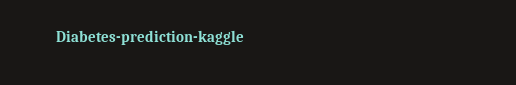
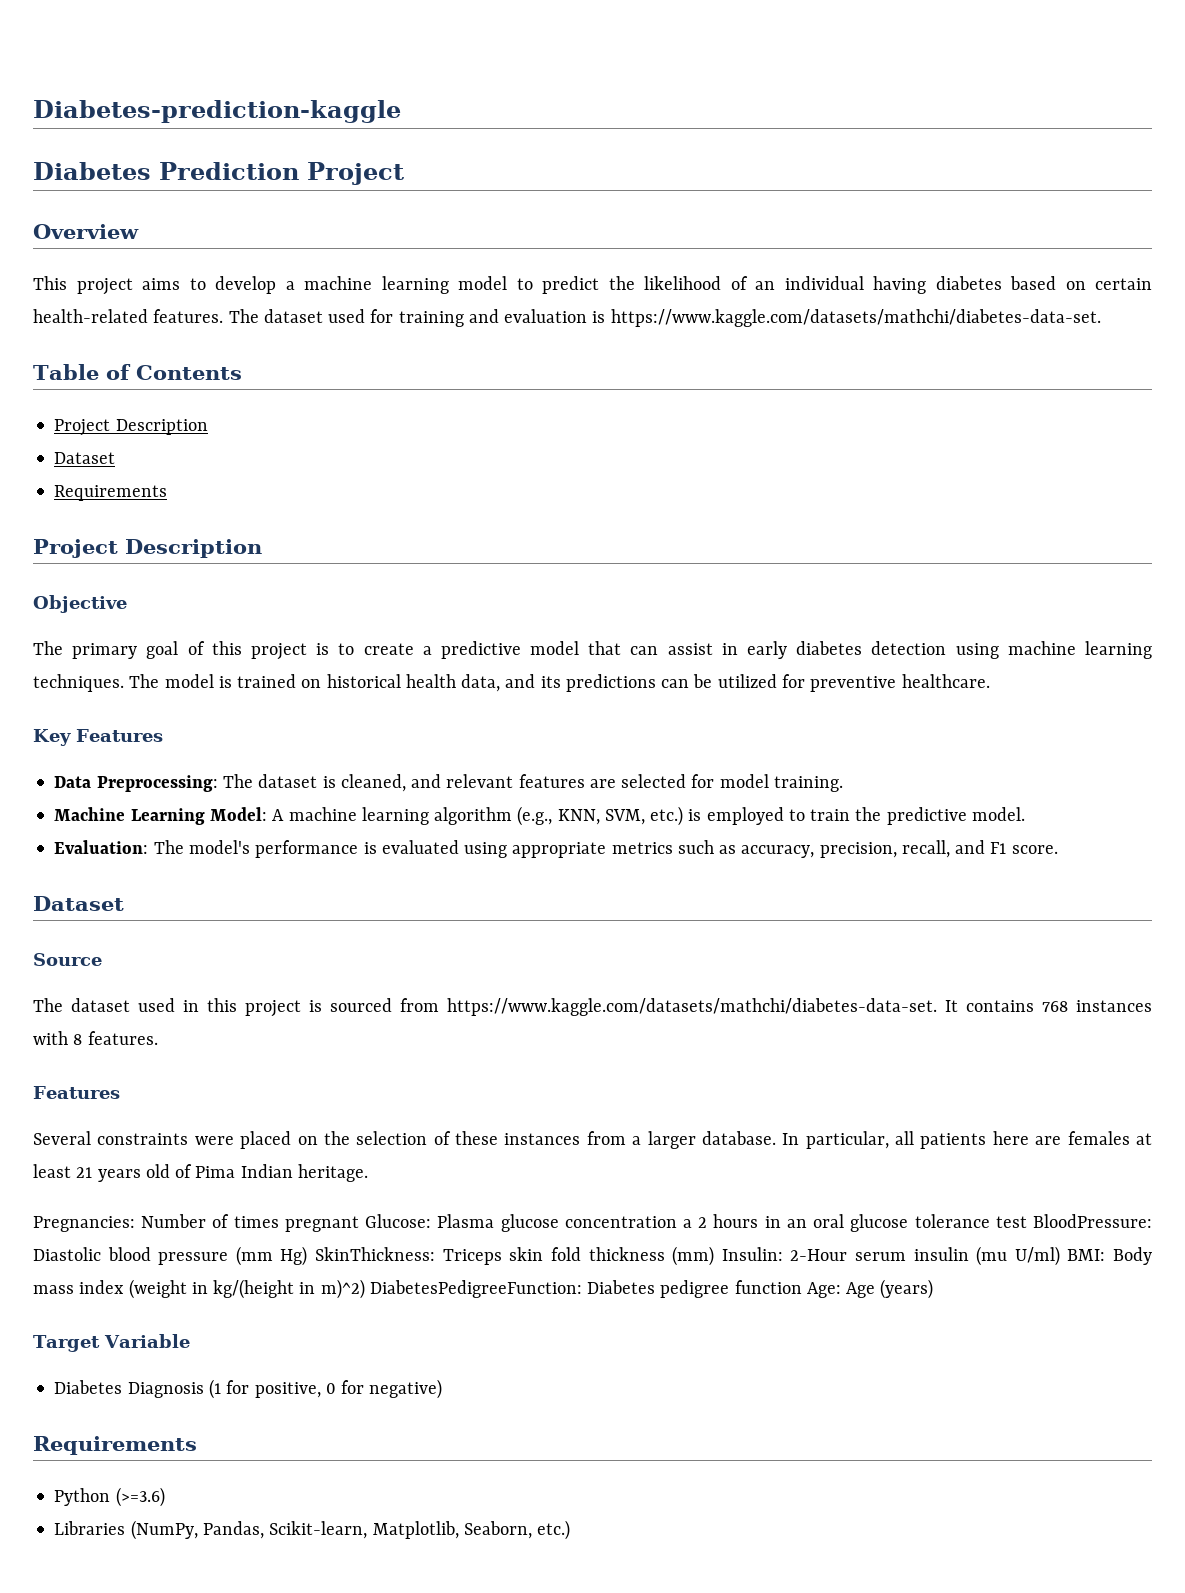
(244, 37) none -> [33,162,404,185] [33,224,139,239] [33,276,1152,295] [33,309,1101,327] [33,364,242,380] [54,419,208,436] [54,452,116,464] [54,485,168,501] [33,539,262,558] [33,595,127,613] [33,641,1152,660] [33,674,990,692] [33,729,163,746] [54,774,843,792] [54,806,1025,826] [54,840,1058,858] [33,896,124,911] [33,953,102,966] [33,998,1152,1017] [33,1031,158,1045] [33,1086,120,1099] [33,1131,1152,1149] [33,1164,368,1182] [33,1214,1152,1232] [33,1246,1152,1266] [33,1279,934,1299] [33,1334,190,1352] [54,1379,443,1399] [33,1436,197,1455] [54,1487,165,1507] [54,1520,571,1540] // Diabetes Prediction Project // Overview // This project aims to develop a machine learning model to predict the likelihood of an individual having diabetes based on certain health-related features. The dataset used for training and evaluation is https://www.kaggle.com/datasets/mathchi/diabetes-data-set. // Table of Contents // Project Description // Dataset // Requirements // Project Description // Objective // The primary goal of this project is to create a predictive model that can assist in early diabetes detection using machine learning techniques. The model is trained on historical health data, and its predictions can be utilized for preventive healthcare. // Key Features // Data Preprocessing: The dataset is cleaned, and relevant features are selected for model training. // Machine Learning Model: A machine learning algorithm (e.g., KNN, SVM, etc.) is employed to train the predictive model. // Evaluation: The model's performance is evaluated using appropriate metrics such as accuracy, precision, recall, and F1 score. // Dataset // Source // The dataset used in this project is sourced from https://www.kaggle.com/datasets/mathchi/diabetes-data-set. It contains 768 instances with 8 features. // Features // Several constraints were placed on the selection of these instances from a larger database. In particular, all patients here are females at least 21 years old of Pima Indian heritage. // Pregnancies: Number of times pregnant Glucose: Plasma glucose concentration a 2 hours in an oral glucose tolerance test BloodPressure: Diastolic blood pressure (mm Hg) SkinThickness: Triceps skin fold thickness (mm) Insulin: 2-Hour serum insulin (mu U/ml) BMI: Body mass index (weight in kg/(height in m)^2) DiabetesPedigreeFunction: Diabetes pedigree function Age: Age (years) // Target Variable // Diabetes Diagnosis (1 for positive, 0 for negative) // Requirements // Python (>=3.6) // Libraries (NumPy, Pandas, Scikit-learn, Matplotlib, Seaborn, etc.)

